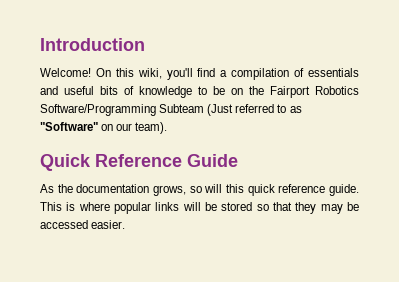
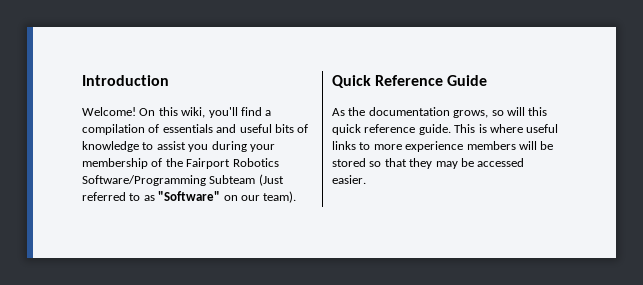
[213,86,243,95] be on -> [156,141,275,152] [82,158,163,169] assist you during your membership of
[114,202,180,214] popular links -> [526,124,559,133] [332,141,516,152] useful links to more experience members

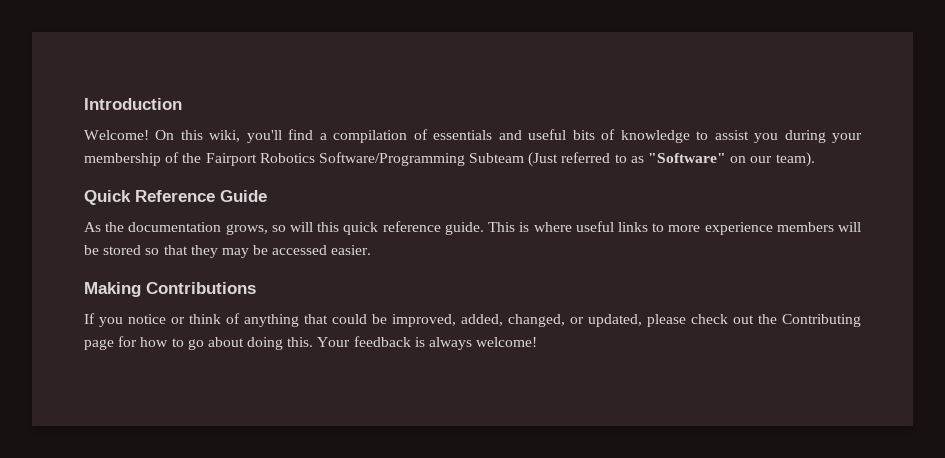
(366, 179) none -> [84,282,256,297] [84,313,861,327] [84,336,538,350] // Making Contributions // If you notice or think of anything that could be improved, added, changed, or updated, please check out the Contributing page for how to go about doing this. Your feedback is always welcome!

